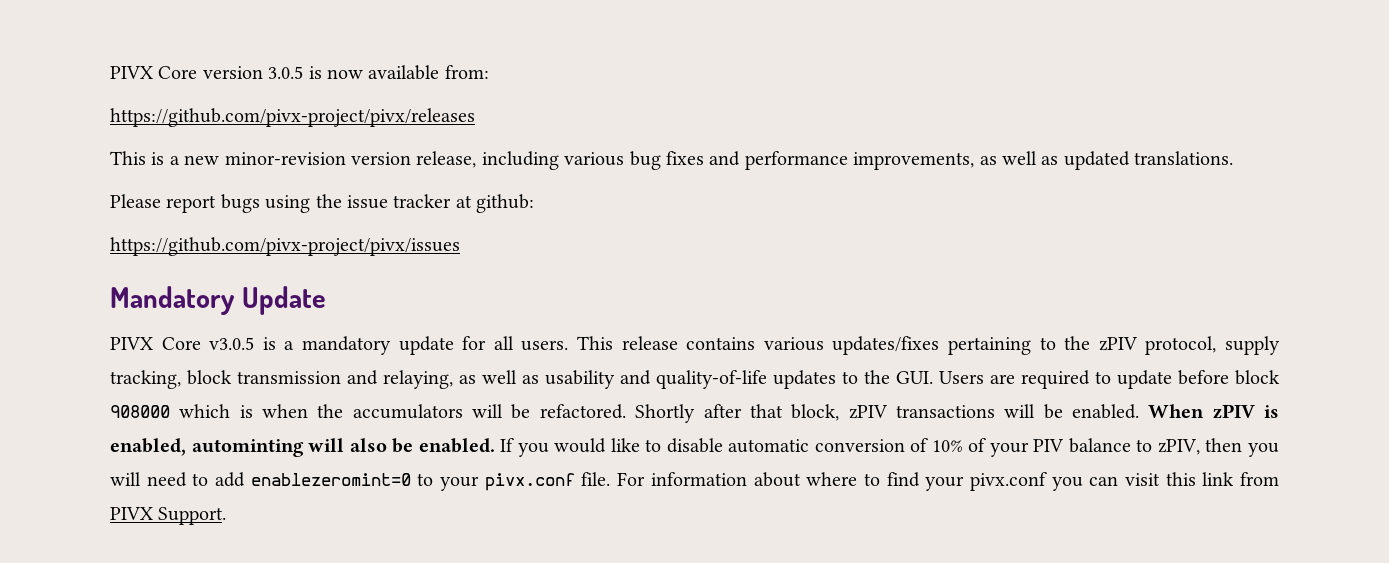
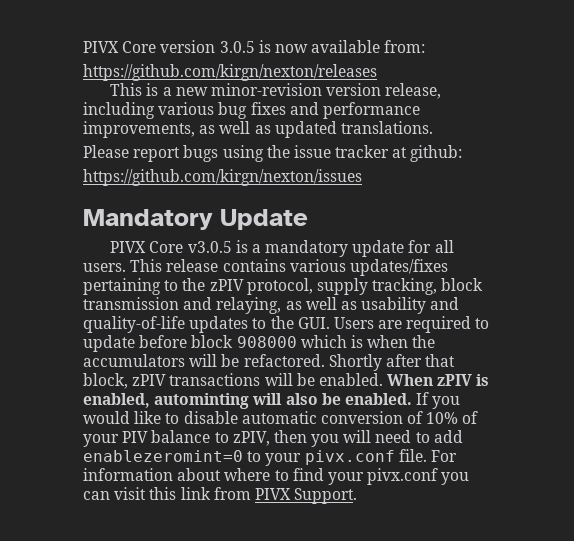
[110,108,475,127] https://github.com/pivx-project/pivx/releases -> [83,64,377,81] https://github.com/kirgn/nexton/releases
[110,237,460,256] https://github.com/pivx-project/pivx/issues -> [83,169,362,186] https://github.com/kirgn/nexton/issues

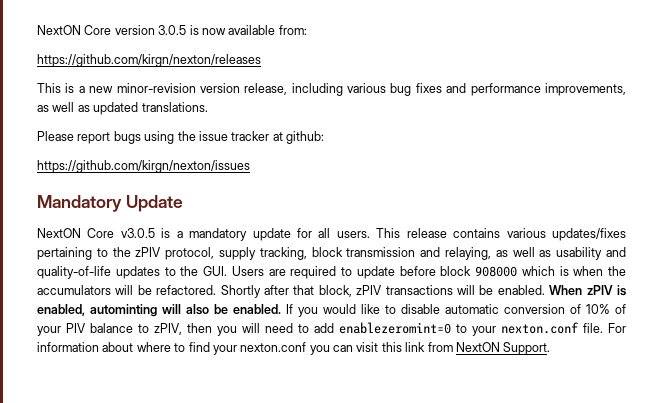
[83,41,119,53] PIVX -> [37,25,81,35] NextON
[110,241,147,253] PIVX -> [37,228,81,238] NextON
[304,450,395,465] pivx.conf -> [501,322,579,334] nexton.conf
[367,468,439,485] pivx.conf -> [240,342,307,352] nexton.conf
[254,488,291,500] PIVX -> [455,342,500,352] NextON

